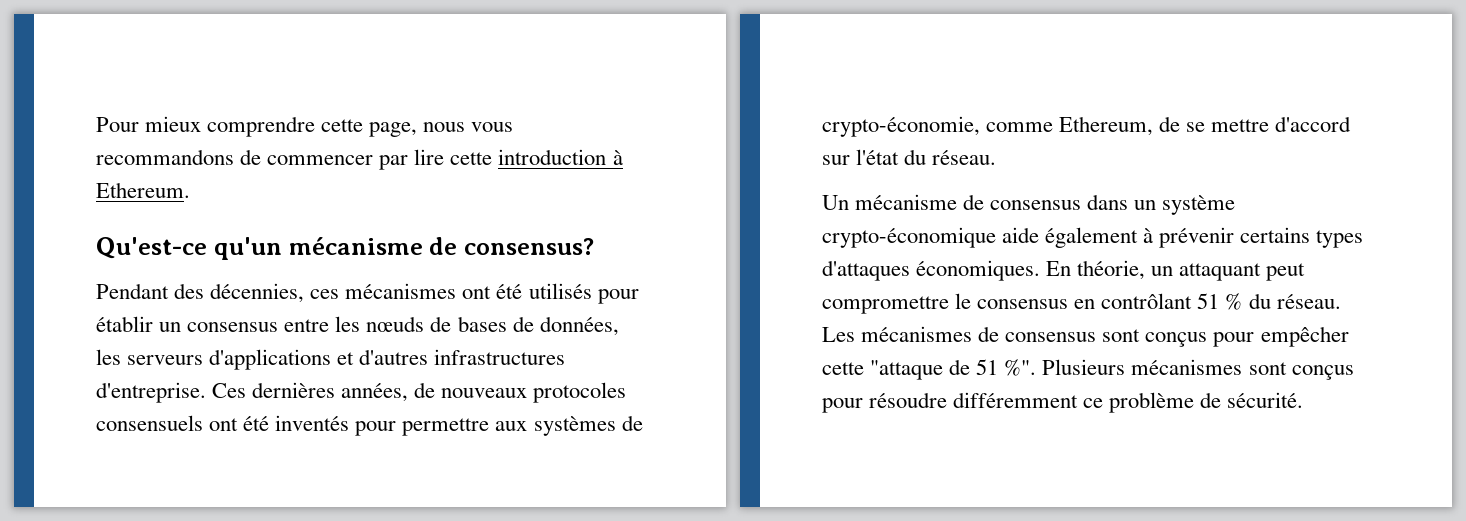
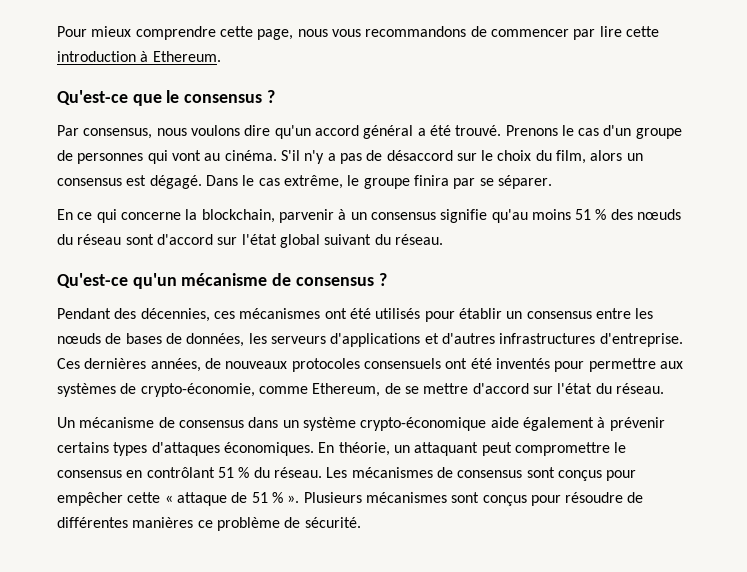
(190, 190) none -> [57,90,275,106] [57,125,682,139] [57,150,643,164] [57,175,552,189] [57,209,682,223] [57,234,443,248] // Qu'est-ce que le consensus ? // Par consensus, nous voulons dire qu'un accord général a été trouvé. Prenons le cas d'un groupe de personnes qui vont au cinéma. S'il n'y a pas de désaccord sur le choix du film, alors un consensus est dégagé. Dans le cas extrême, le groupe finira par se séparer. // En ce qui concerne la blockchain, parvenir à un consensus signifie qu'au moins 51 % des nœuds du réseau sont d'accord sur l'état global suivant du réseau.
[464,238,594,255] consensus? -> [295,273,387,286] consensus ?
[870,359,1037,380] "attaque de 51 %". -> [164,492,300,506] « attaque de 51 % ».
[953,392,1079,408] différemment -> [627,492,644,503] [57,517,194,528] de différentes manières

